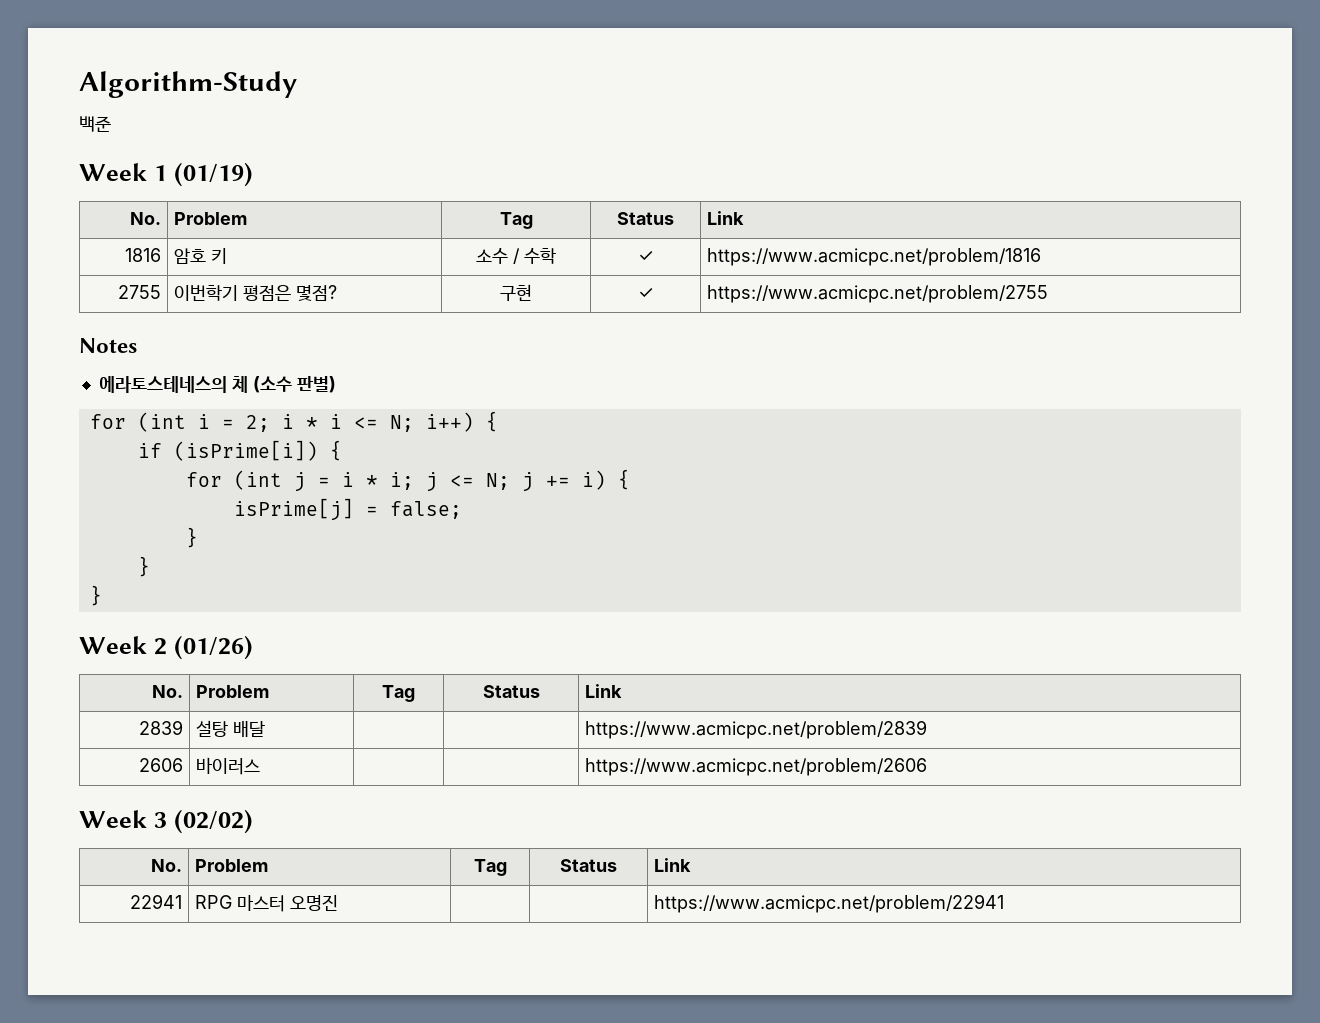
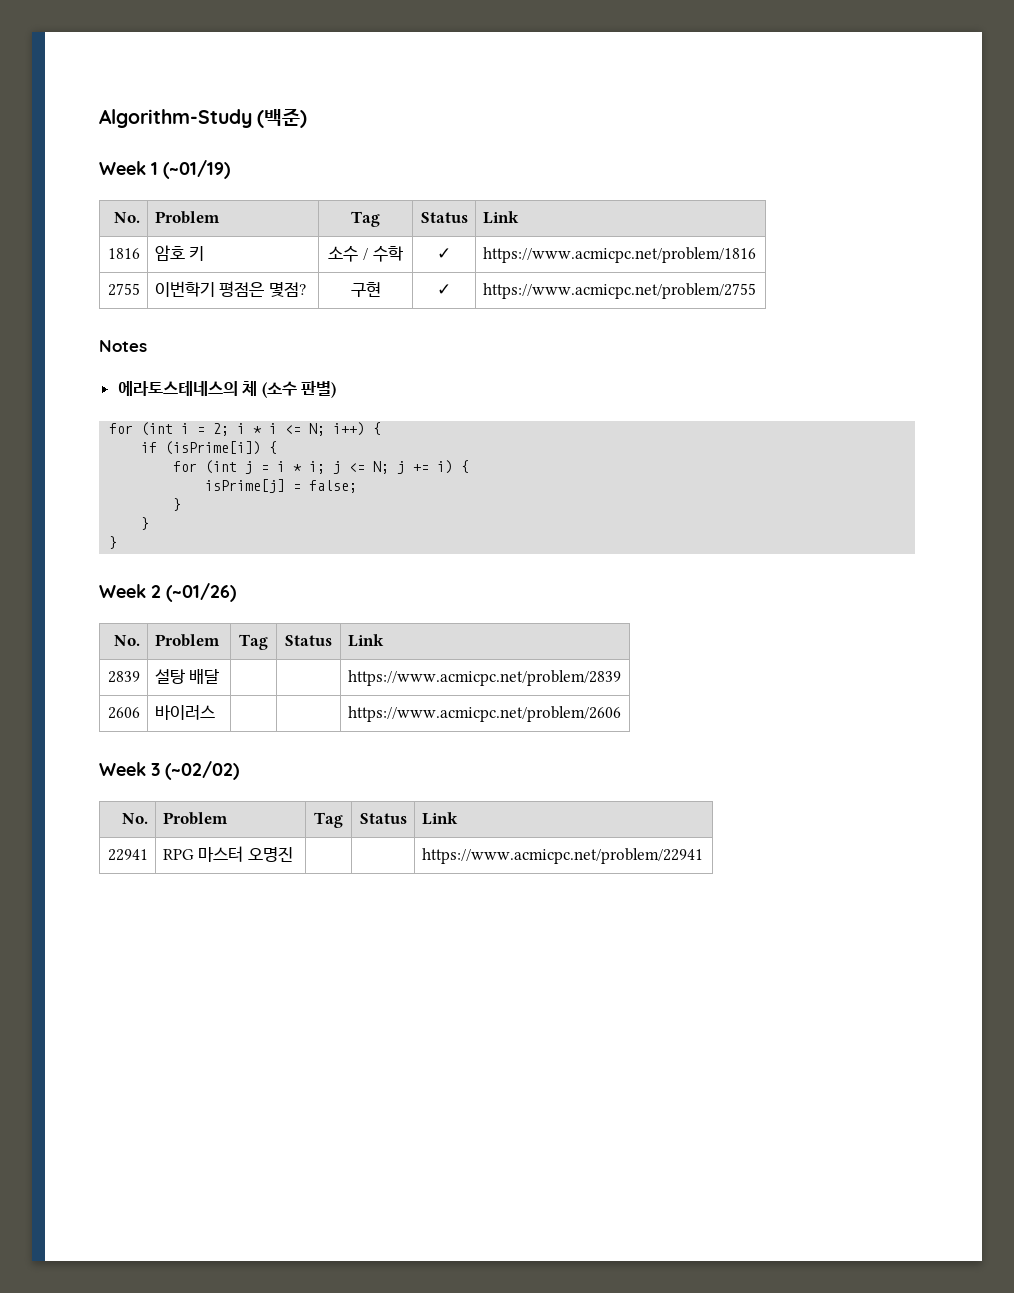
[79,116,111,132] // 백준 -> [257,108,308,128] (백준)
[173,162,253,187] (01/19) -> [163,160,230,179] (~01/19)
[173,635,253,660] (01/26) -> [166,583,236,602] (~01/26)
[173,809,253,834] (02/02) -> [165,761,239,780] (~02/02)

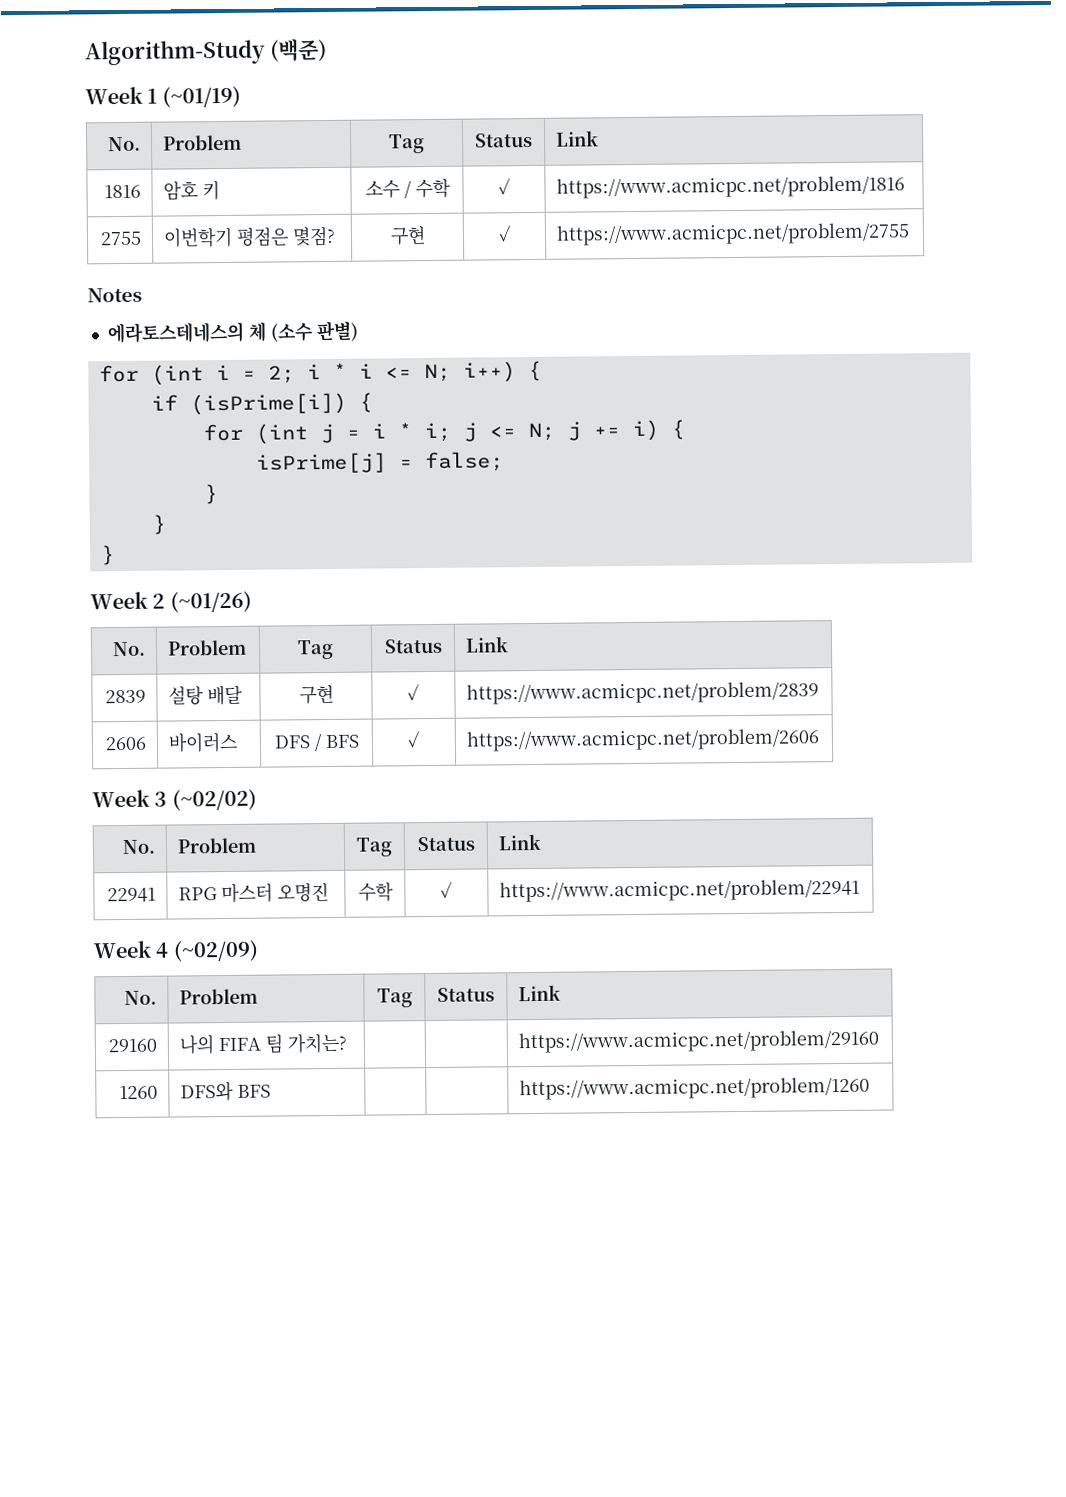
(220, 676) | -> [298,684,334,705] [407,684,420,701] 구현 | ✓
(215, 712) | -> [273,733,359,752] [407,731,420,748] DFS / BFS | ✓
[421,848,703,864] | | https://www.acmicpc.net/problem/22941 -> [357,882,394,902] [440,881,453,898] [499,878,861,903] [93,939,259,962] [123,990,157,1006] [179,988,259,1005] [376,988,413,1008] [437,987,495,1002] [518,984,562,1002] [107,1038,157,1053] [179,1033,348,1055] [518,1029,880,1054] [118,1085,158,1100] [180,1080,272,1102] [519,1076,871,1101] 수학 | ✓ | https://www.acmicpc.net/problem/22941 // Week 4 (~02/09) // No. | Problem | Tag | Status | Link // 29160 | 나의 FIFA 팀 가치는? | | | https://www.acmicpc.net/problem/29160 // 1260 | DFS와 BFS | | | https://www.acmicpc.net/problem/1260

